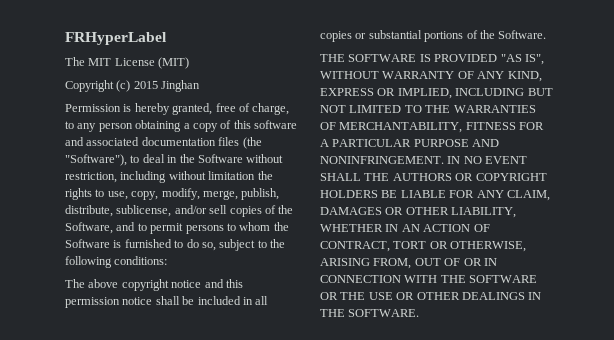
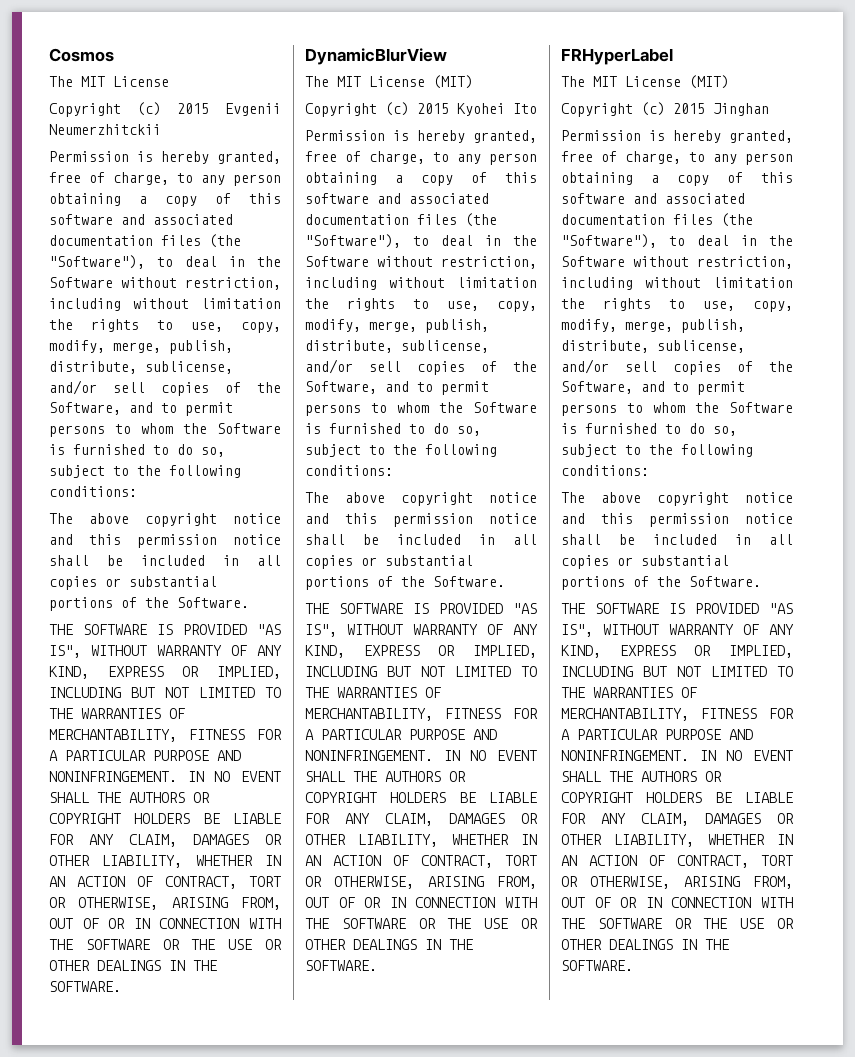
(65, 38) none -> [49,48,114,62] [49,76,169,87] [49,102,281,117] [49,124,161,135] [49,151,281,164] [49,172,281,186] [49,193,281,207] [49,214,233,225] [49,234,241,248] [49,255,281,269] [49,277,281,290] [49,298,281,311] [49,319,281,333] [49,340,233,354] [49,361,233,374] [49,380,281,396] [49,402,233,416] [49,423,281,437] [49,444,225,457] [49,465,241,478] [49,486,137,497] [49,513,281,527] [49,534,281,548] [49,555,281,566] [49,576,217,590] [49,597,249,611] [49,624,281,635] [49,645,282,658] [49,666,281,679] [49,687,281,698] [49,708,185,719] [49,729,282,742] [49,750,241,761] [49,771,281,782] [49,792,210,803] [49,813,281,824] [49,834,282,847] [49,855,281,868] [49,876,281,889] [49,897,281,910] [49,918,281,929] [49,939,282,950] [49,960,217,971] [49,981,121,992] [305,48,447,65] [305,75,473,89] [305,102,537,117] [305,130,537,143] [305,151,537,165] [305,172,537,186] [305,193,489,204] [305,213,497,227] [305,234,537,248] [305,256,537,269] [305,277,537,290] [305,298,537,312] [305,319,489,333] [305,340,489,353] [305,359,537,375] [305,381,489,395] [305,402,537,416] [305,423,481,436] [305,444,497,457] [305,465,393,476] [305,492,537,506] [305,513,537,527] [305,534,537,545] [305,555,473,569] [305,576,505,590] [305,603,537,614] [305,624,538,637] [305,645,537,658] [305,666,537,677] [305,687,441,698] [305,708,538,721] [305,729,497,740] [305,750,537,761] [305,771,466,782] [305,792,537,803] [305,813,538,826] [305,834,537,847] [305,855,537,868] [305,876,537,889] [305,897,537,908] [305,918,538,929] [305,939,473,950] [305,960,377,971] Cosmos // The MIT License // Copyright (c) 2015 Evgenii Neumerzhitckii // Permission is hereby granted, free of charge, to any person obtaining a copy of this software and associated documentation files (the "Software"), to deal in the Software without restriction, including without limitation the rights to use, copy, modify, merge, publish, distribute, sublicense, and/or sell copies of the Software, and to permit persons to whom the Software is furnished to do so, subject to the following conditions: // The above copyright notice and this permission notice shall be included in all copies or substantial portions of the Software. // THE SOFTWARE IS PROVIDED "AS IS", WITHOUT WARRANTY OF ANY KIND, EXPRESS OR IMPLIED, INCLUDING BUT NOT LIMITED TO THE WARRANTIES OF MERCHANTABILITY, FITNESS FOR A PARTICULAR PURPOSE AND NONINFRINGEMENT. IN NO EVENT SHALL THE AUTHORS OR COPYRIGHT HOLDERS BE LIABLE FOR ANY CLAIM, DAMAGES OR OTHER LIABILITY, WHETHER IN AN ACTION OF CONTRACT, TORT OR OTHERWISE, ARISING FROM, OUT OF OR IN CONNECTION WITH THE SOFTWARE OR THE USE OR OTHER DEALINGS IN THE SOFTWARE. // DynamicBlurView // The MIT License (MIT) // Copyright (c) 2015 Kyohei Ito // Permission is hereby granted, free of charge, to any person obtaining a copy of this software and associated documentation files (the "Software"), to deal in the Software without restriction, including without limitation the rights to use, copy, modify, merge, publish, distribute, sublicense, and/or sell copies of the Software, and to permit persons to whom the Software is furnished to do so, subject to the following conditions: // The above copyright notice and this permission notice shall be included in all copies or substantial portions of the Software. // THE SOFTWARE IS PROVIDED "AS IS", WITHOUT WARRANTY OF ANY KIND, EXPRESS OR IMPLIED, INCLUDING BUT NOT LIMITED TO THE WARRANTIES OF MERCHANTABILITY, FITNESS FOR A PARTICULAR PURPOSE AND NONINFRINGEMENT. IN NO EVENT SHALL THE AUTHORS OR COPYRIGHT HOLDERS BE LIABLE FOR ANY CLAIM, DAMAGES OR OTHER LIABILITY, WHETHER IN AN ACTION OF CONTRACT, TORT OR OTHERWISE, ARISING FROM, OUT OF OR IN CONNECTION WITH THE SOFTWARE OR THE USE OR OTHER DEALINGS IN THE SOFTWARE. //

